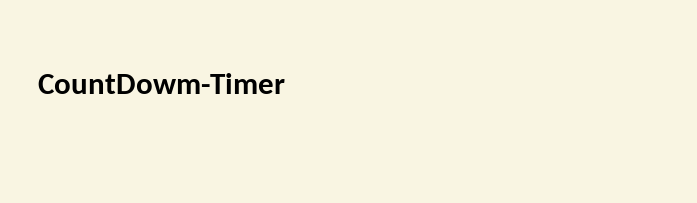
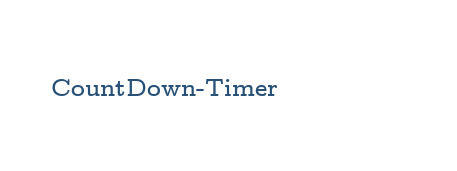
[38,73,285,94] CountDowm-Timer -> [51,79,278,96] CountDown-Timer

